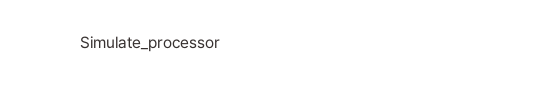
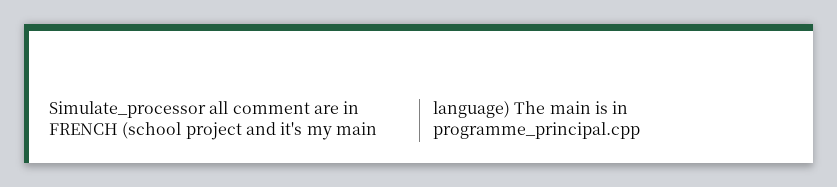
(220, 44) none -> [209,101,360,114] [49,122,377,140] [433,101,629,118] [433,122,640,139] all comment are in FRENCH (school project and it's my main language) The main is in programme_principal.cpp

